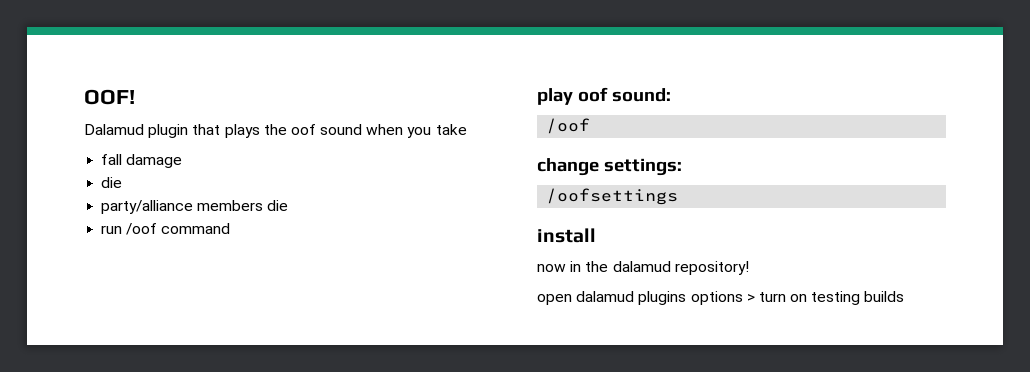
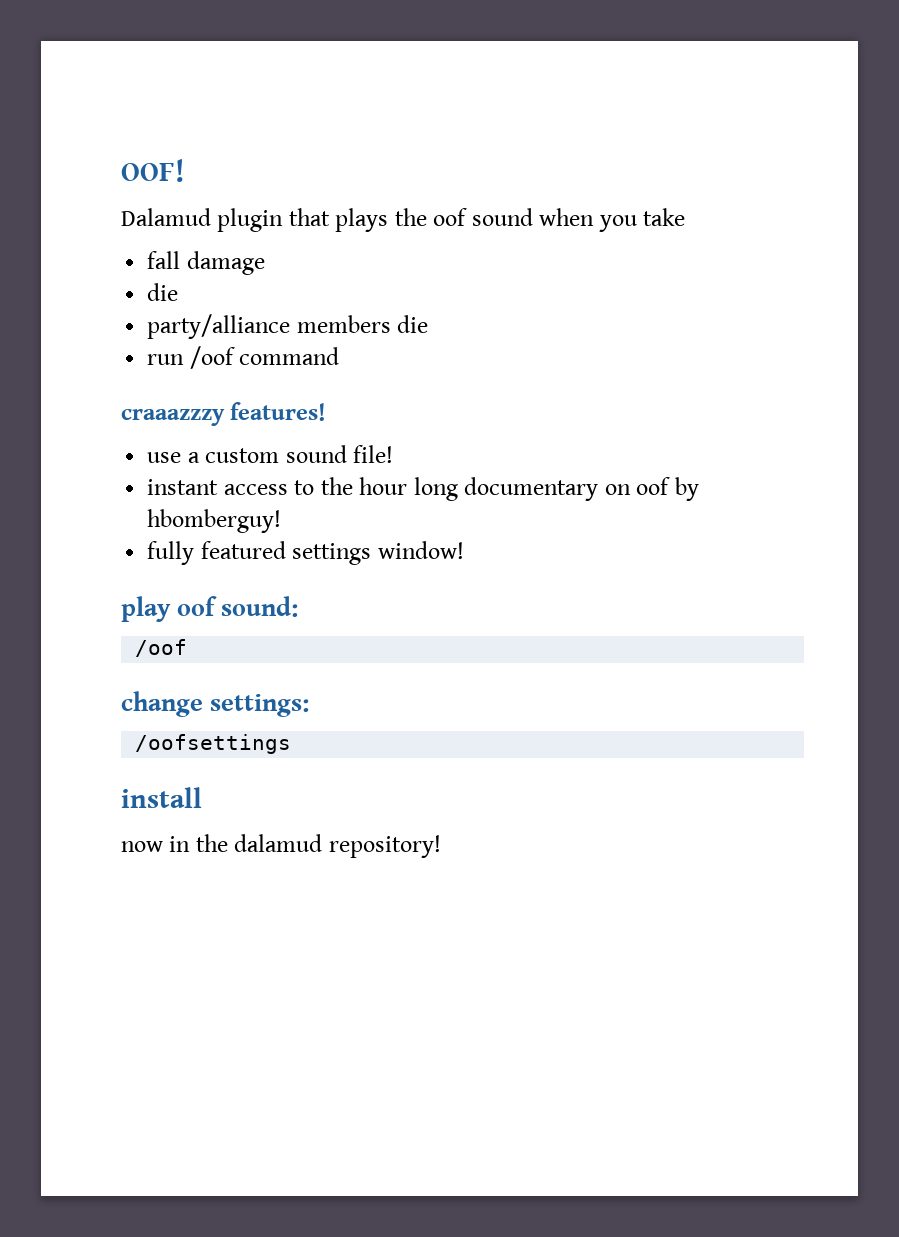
(231, 228) none -> [121,402,327,426] [147,445,394,463] [147,477,699,501] [147,509,282,533] [147,541,464,565] // craaazzzy features! // use a custom sound file! // instant access to the hour long documentary on oof by hbomberguy! // fully featured settings window!
[537,291,905,305] // open dalamud plugins options > turn on testing builds -> (441, 846) none

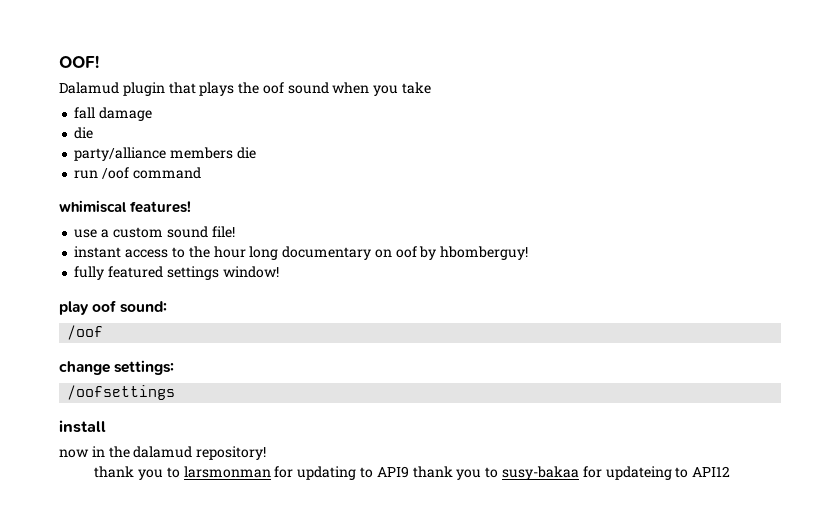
[121,409,225,426] craaazzzy -> [59,200,126,213] whimiscal
(441, 846) none -> [94,466,731,480] // thank you to larsmonman for updating to API9 thank you to susy-bakaa for updateing to API12

